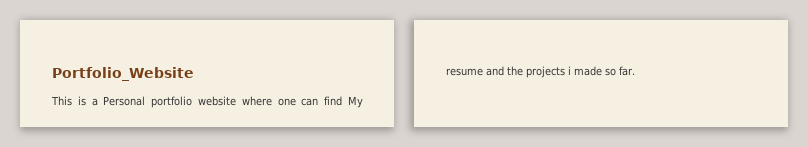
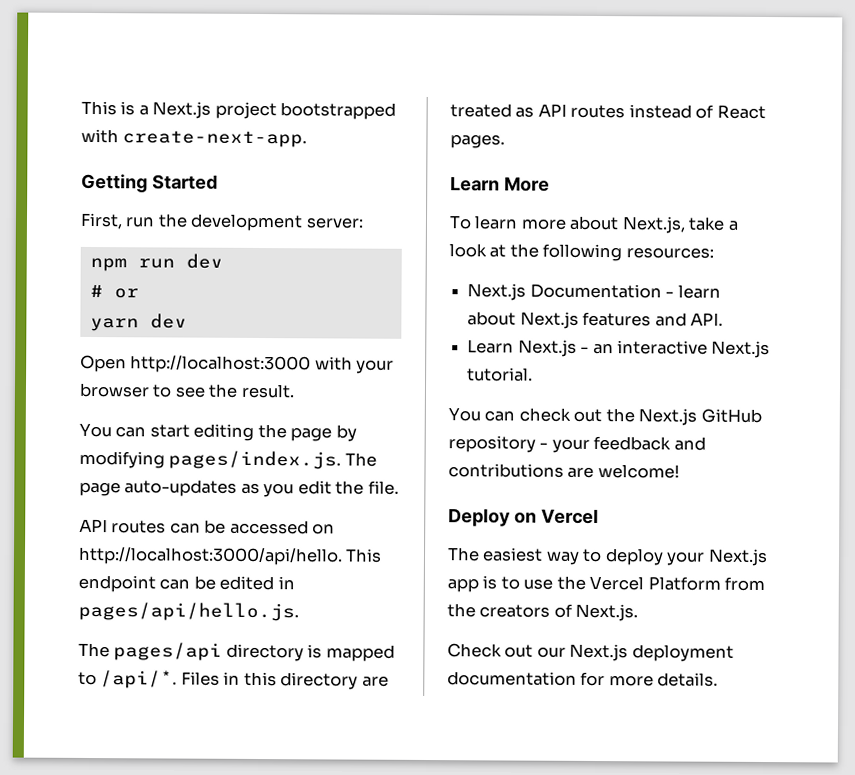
[52,67,194,81] Portfolio_Website // -> (81, 108) none
[103,96,364,108] [446,66,635,78] Personal portfolio website where one can find My resume and the projects i made so far. -> [152,101,397,120] [81,128,308,148] [81,173,218,193] [80,212,364,232] [89,253,223,272] [89,284,139,299] [89,313,187,332] [80,354,395,374] [79,382,295,399] [79,422,357,442] [79,450,377,470] [79,479,399,498] [79,518,336,535] [78,546,383,566] [78,574,295,593] [78,601,299,622] [78,642,395,662] [78,670,389,690] [450,103,766,120] [450,134,505,149] [450,176,550,192] [449,215,738,234] [449,243,714,262] [467,283,721,301] [467,311,723,329] [467,339,771,359] [467,367,534,382] [448,407,762,426] [448,435,706,453] [448,463,680,479] [448,508,599,527] [447,547,768,567] [447,575,766,593] [447,603,639,622] [447,643,734,662] [447,671,719,687] Next.js project bootstrapped with create-next-app. // Getting Started // First, run the development server: // npm run dev // # or // yarn dev // Open http://localhost:3000 with your browser to see the result. // You can start editing the page by modifying pages/index.js. The page auto-updates as you edit the file. // API routes can be accessed on http://localhost:3000/api/hello. This endpoint can be edited in pages/api/hello.js. // The pages/api directory is mapped to /api/*. Files in this directory are treated as API routes instead of React pages. // Learn More // To learn more about Next.js, take a look at the following resources: // Next.js Documentation - learn about Next.js features and API. // Learn Next.js - an interactive Next.js tutorial. // You can check out the Next.js GitHub repository - your feedback and contributions are welcome! // Deploy on Vercel // The easiest way to deploy your Next.js app is to use the Vercel Platform from the creators of Next.js. // Check out our Next.js deployment documentation for more details.

